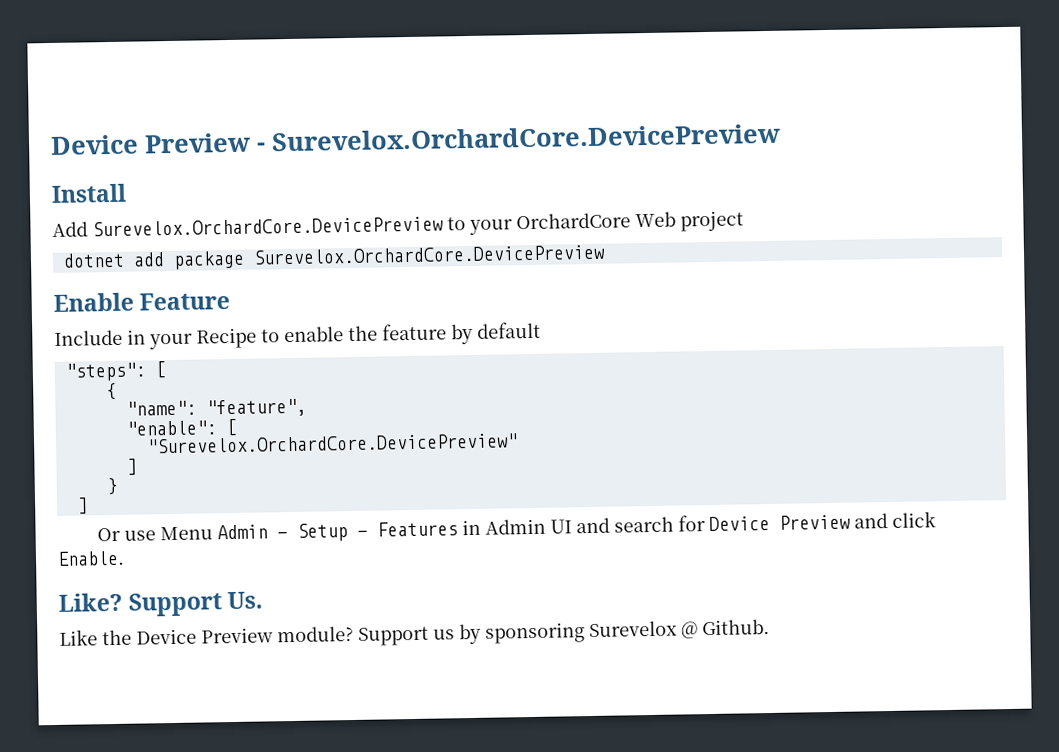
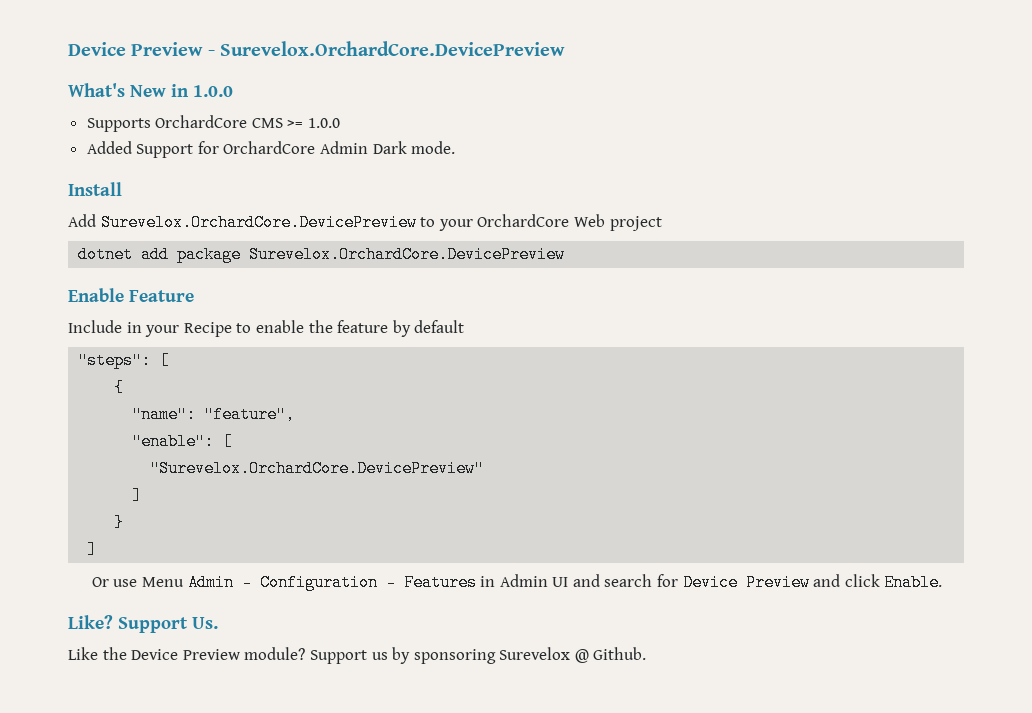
(781, 137) none -> [68,83,233,97] [86,115,341,132] [86,141,456,158] // What's New in 1.0.0 // Supports OrchardCore CMS >= 1.0.0 // Added Support for OrchardCore Admin Dark mode.
[297,523,349,542] Setup -> [259,574,378,591] Configuration

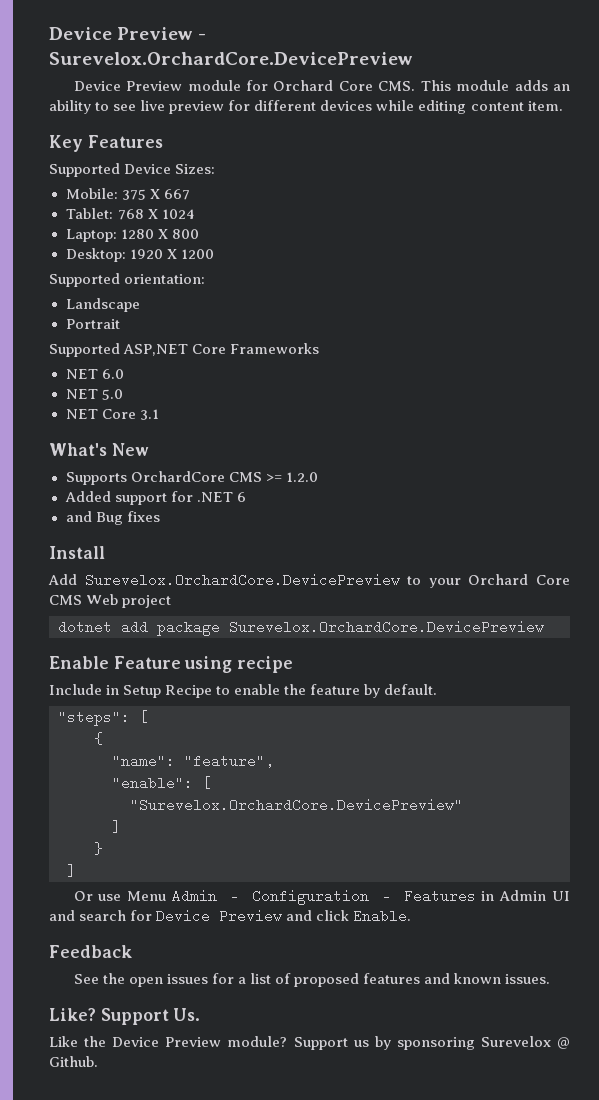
(565, 48) none -> [73,80,570,91] [49,100,563,114] [49,135,163,152] [49,163,216,177] [65,188,190,200] [65,208,195,220] [65,229,199,242] [65,248,214,262] [49,273,206,287] [65,298,140,312] [65,319,120,329] [49,343,320,357] [65,369,124,379] [65,389,123,400] [65,409,159,420] // Device Preview module for Orchard Core CMS. This module adds an ability to see live preview for different devices while editing content item. // Key Features // Supported Device Sizes: // Mobile: 375 X 667 // Tablet: 768 X 1024 // Laptop: 1280 X 800 // Desktop: 1920 X 1200 // Supported orientation: // Landscape // Portrait // Supported ASP,NET Core Frameworks // NET 6.0 // NET 5.0 // NET Core 3.1
[171,84,233,97] in 1.0.0 -> (149, 449) none
[308,118,341,128] 1.0.0 -> [285,472,318,482] 1.2.0
[136,141,456,158] Support for OrchardCore Admin Dark mode. -> [114,491,246,505] [65,511,160,525] support for .NET 6 // and Bug fixes
[477,214,570,227] OrchardCore -> [468,574,571,585] [49,595,82,605] Orchard Core CMS
(194, 296) none -> [184,656,294,673] using recipe
[145,325,180,337] your -> [123,685,162,698] Setup
[414,320,465,333] default -> [384,684,438,695] default.
(943, 582) none -> [49,945,132,958] [73,973,551,987] // Feedback // See the open issues for a list of proposed features and known issues.

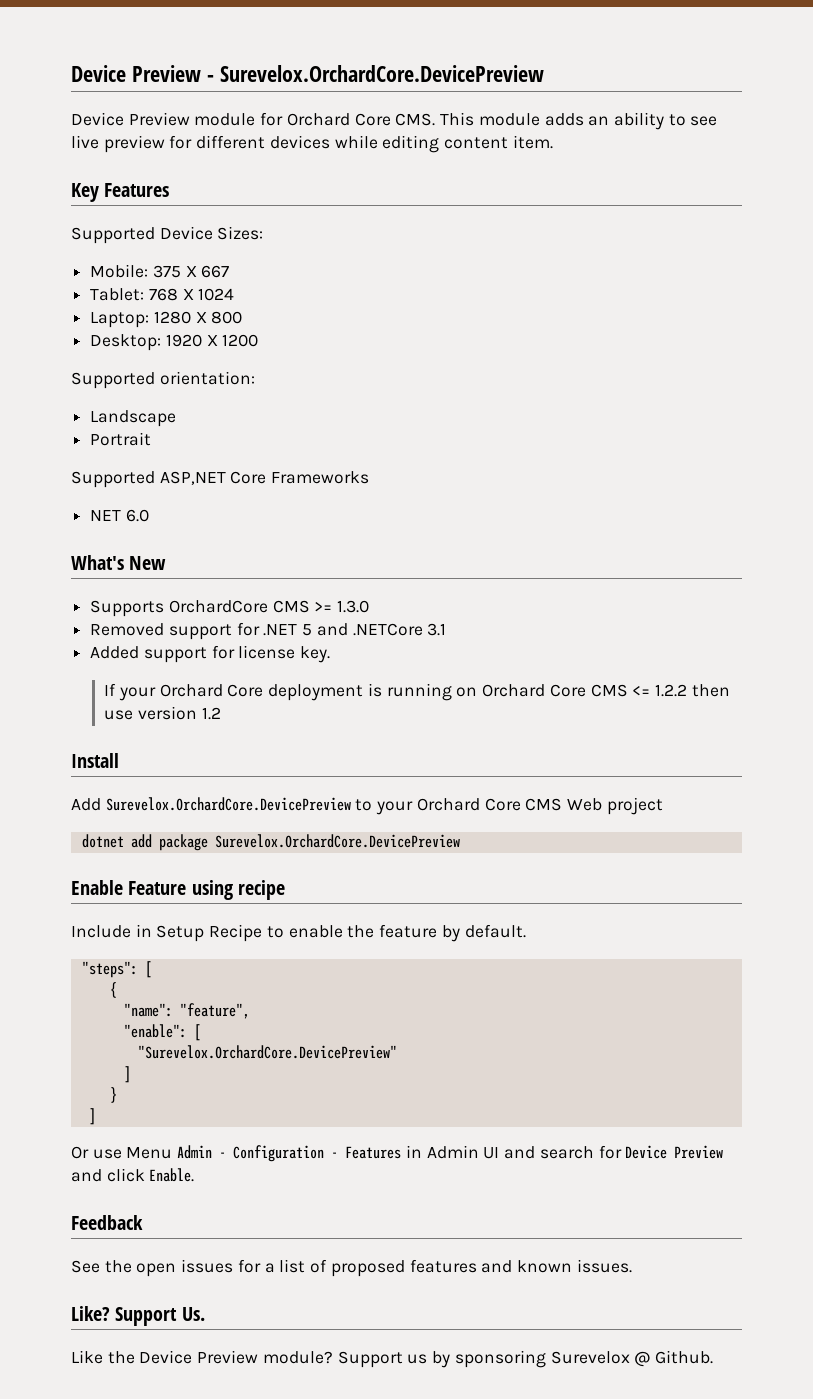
[65,389,123,400] [65,409,159,420] // NET 5.0 // NET Core 3.1 -> (149, 515) none
[285,472,318,482] [64,491,246,505] [65,511,160,525] 1.2.0 // Added support for .NET 6 // and Bug fixes -> [337,600,370,613] [90,622,447,640] [90,645,331,663] [104,683,730,701] [104,706,221,720] 1.3.0 // Removed support for .NET 5 and .NETCore 3.1 // Added support for license key. // If your Orchard Core deployment is running on Orchard Core CMS <= 1.2.2 then use version 1.2

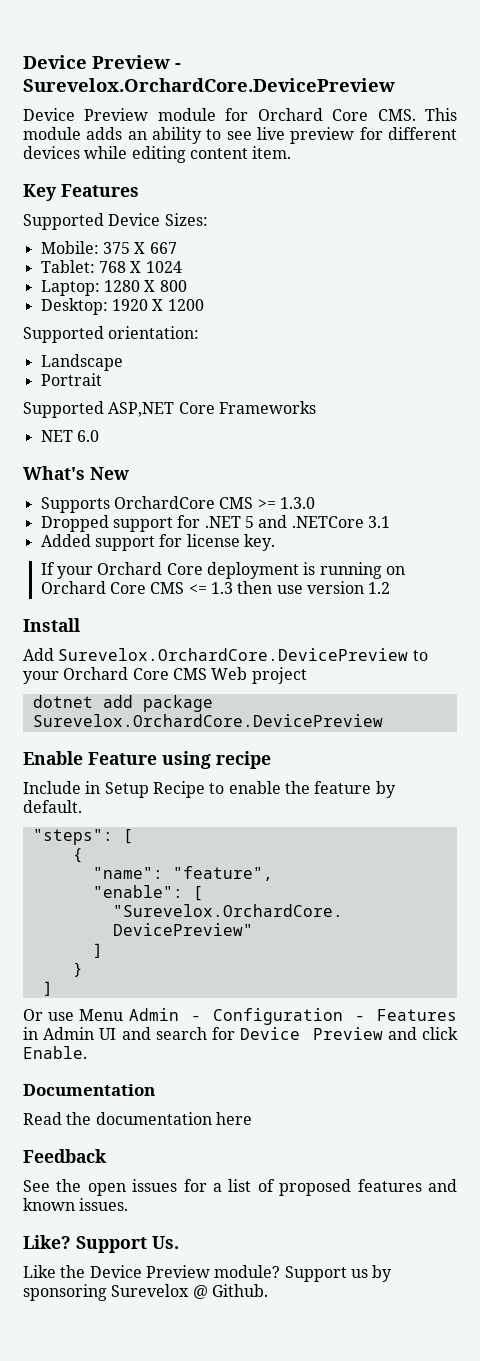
[90,623,165,636] Removed -> [40,515,109,532] Dropped
[655,684,688,697] 1.2.2 -> [210,582,233,594] 1.3
(195, 1175) none -> [23,1084,155,1096] [23,1112,252,1125] // Documentation // Read the documentation here

